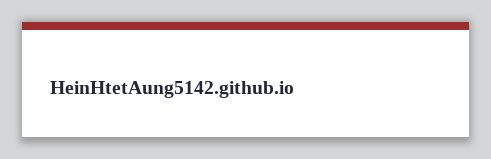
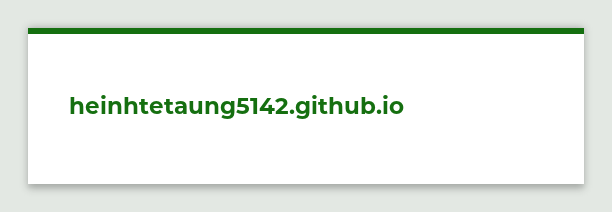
[50,81,294,98] HeinHtetAung5142.github.io -> [69,95,404,119] heinhtetaung5142.github.io

